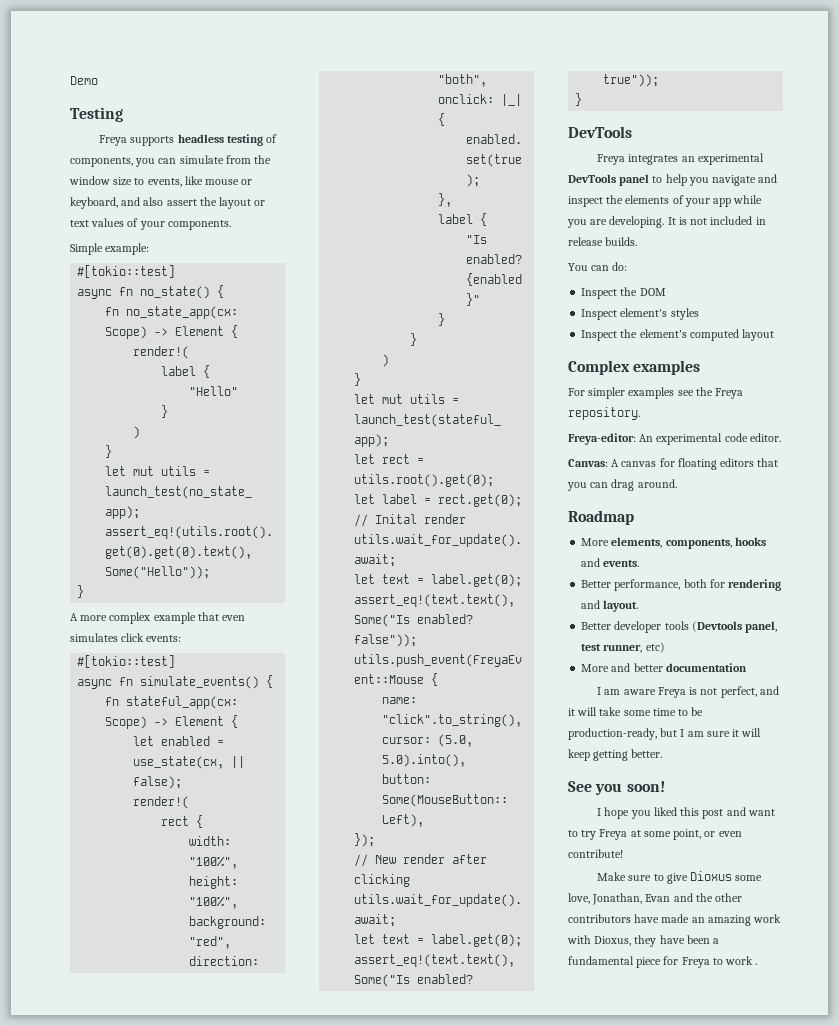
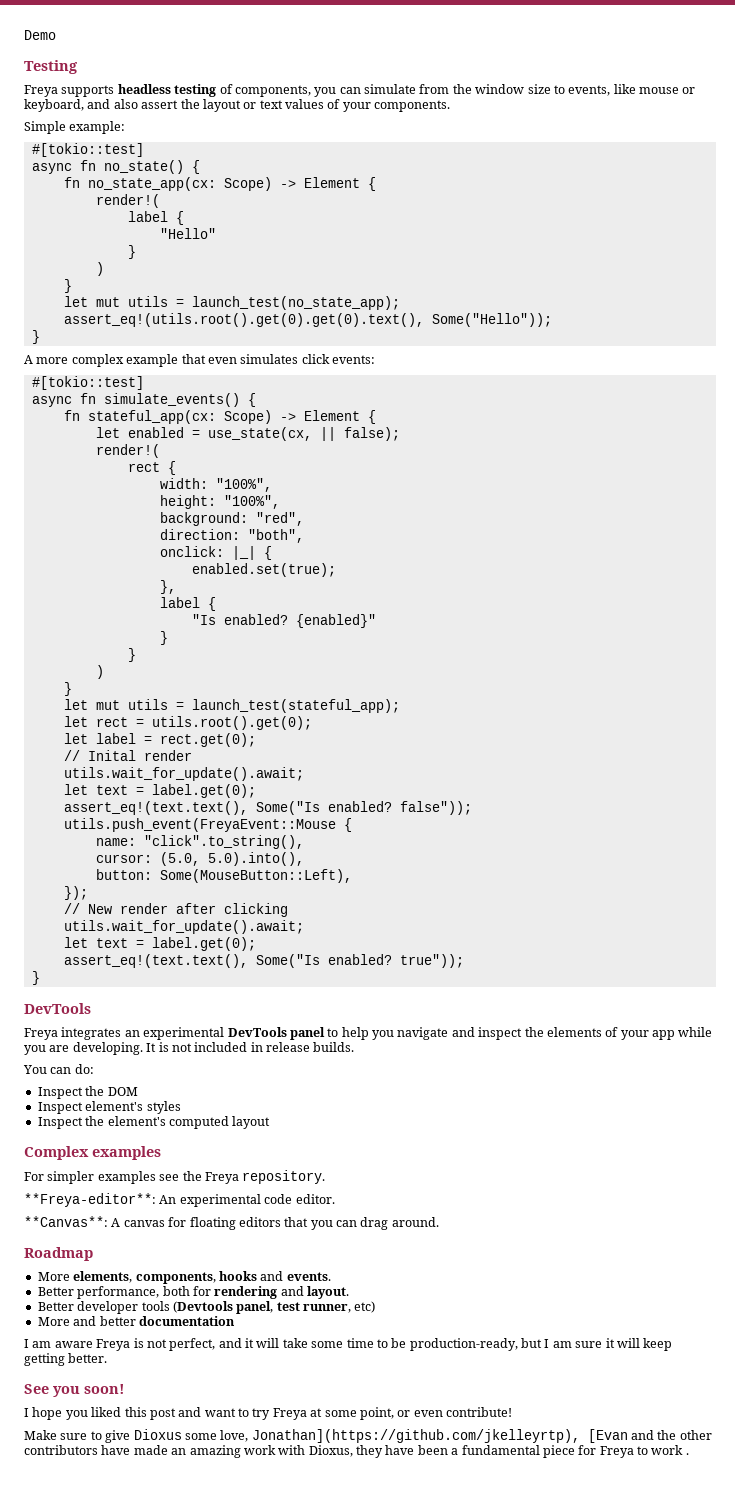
[568,433,636,445] Freya-editor: -> [24,1193,156,1207] **Freya-editor**:
[568,459,608,467] Canvas: -> [24,1216,108,1227] **Canvas**:
[592,893,671,905] Jonathan, Evan -> [251,1429,628,1443] Jonathan](https://github.com/jkelleyrtp), [Evan

